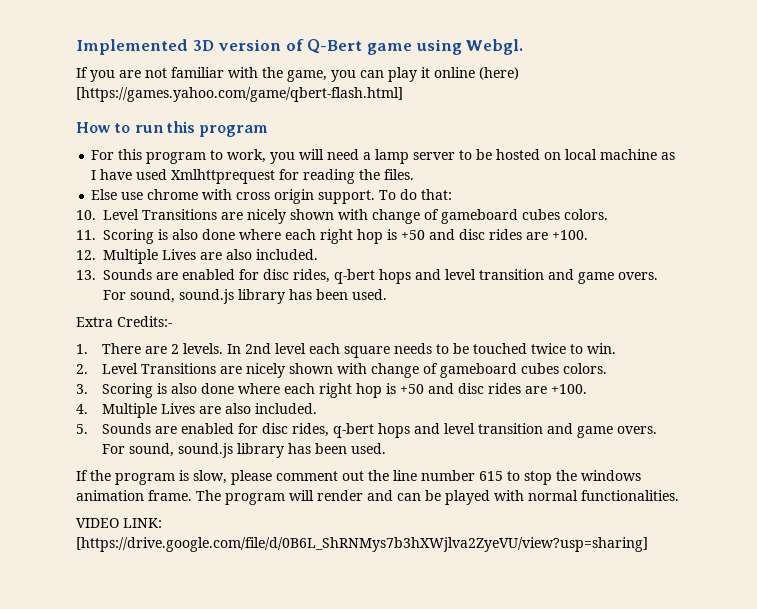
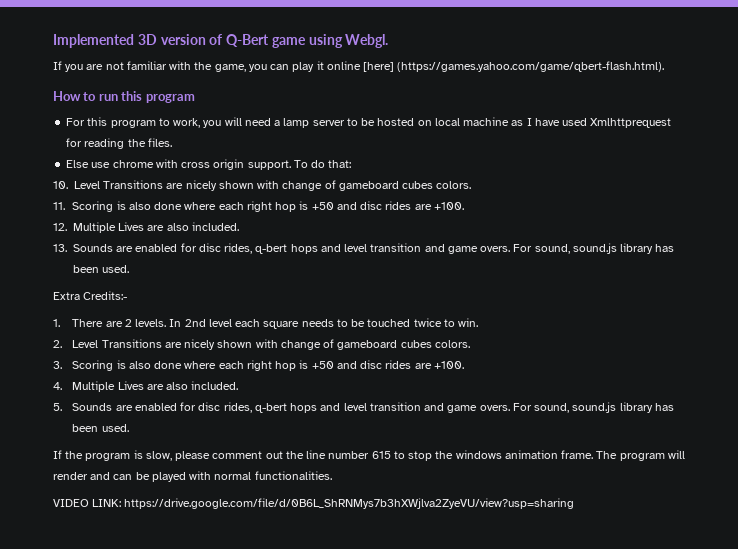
[479,67,519,80] [76,87,403,102] (here) [https://games.yahoo.com/game/qbert-flash.html] -> [363,61,665,72] [here] (https://games.yahoo.com/game/qbert-flash.html).
[76,537,648,552] [https://drive.google.com/file/d/0B6L_ShRNMys7b3hXWjlva2ZyeVU/view?usp=sharing] -> [124,498,575,509] https://drive.google.com/file/d/0B6L_ShRNMys7b3hXWjlva2ZyeVU/view?usp=sharing

